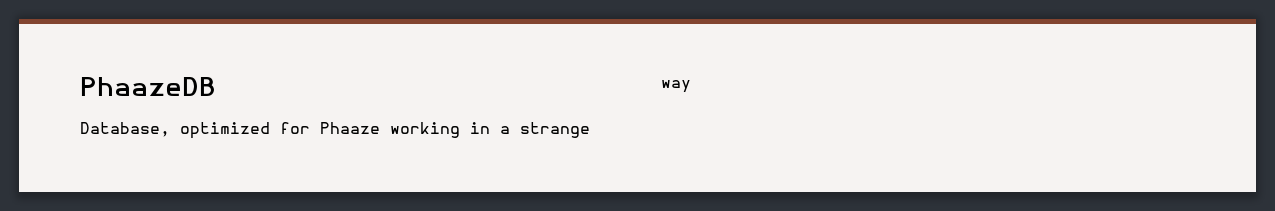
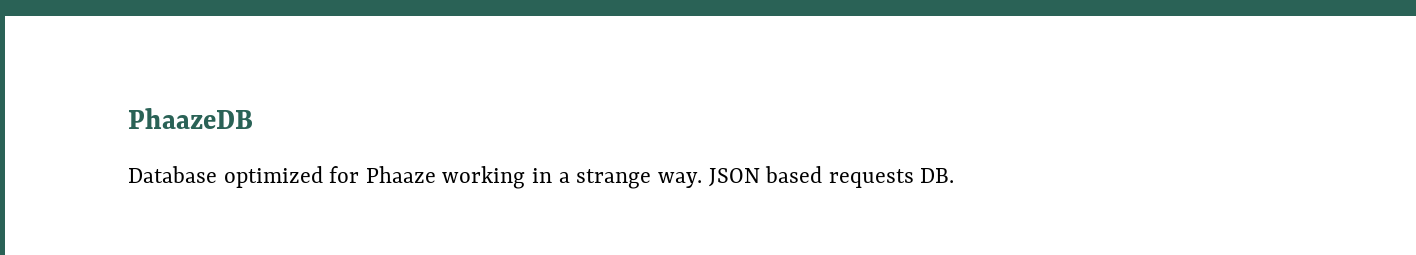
[80,122,170,137] Database, -> [128,166,217,183] Database
[661,80,691,93] way -> [657,166,955,188] way. JSON based requests DB.

